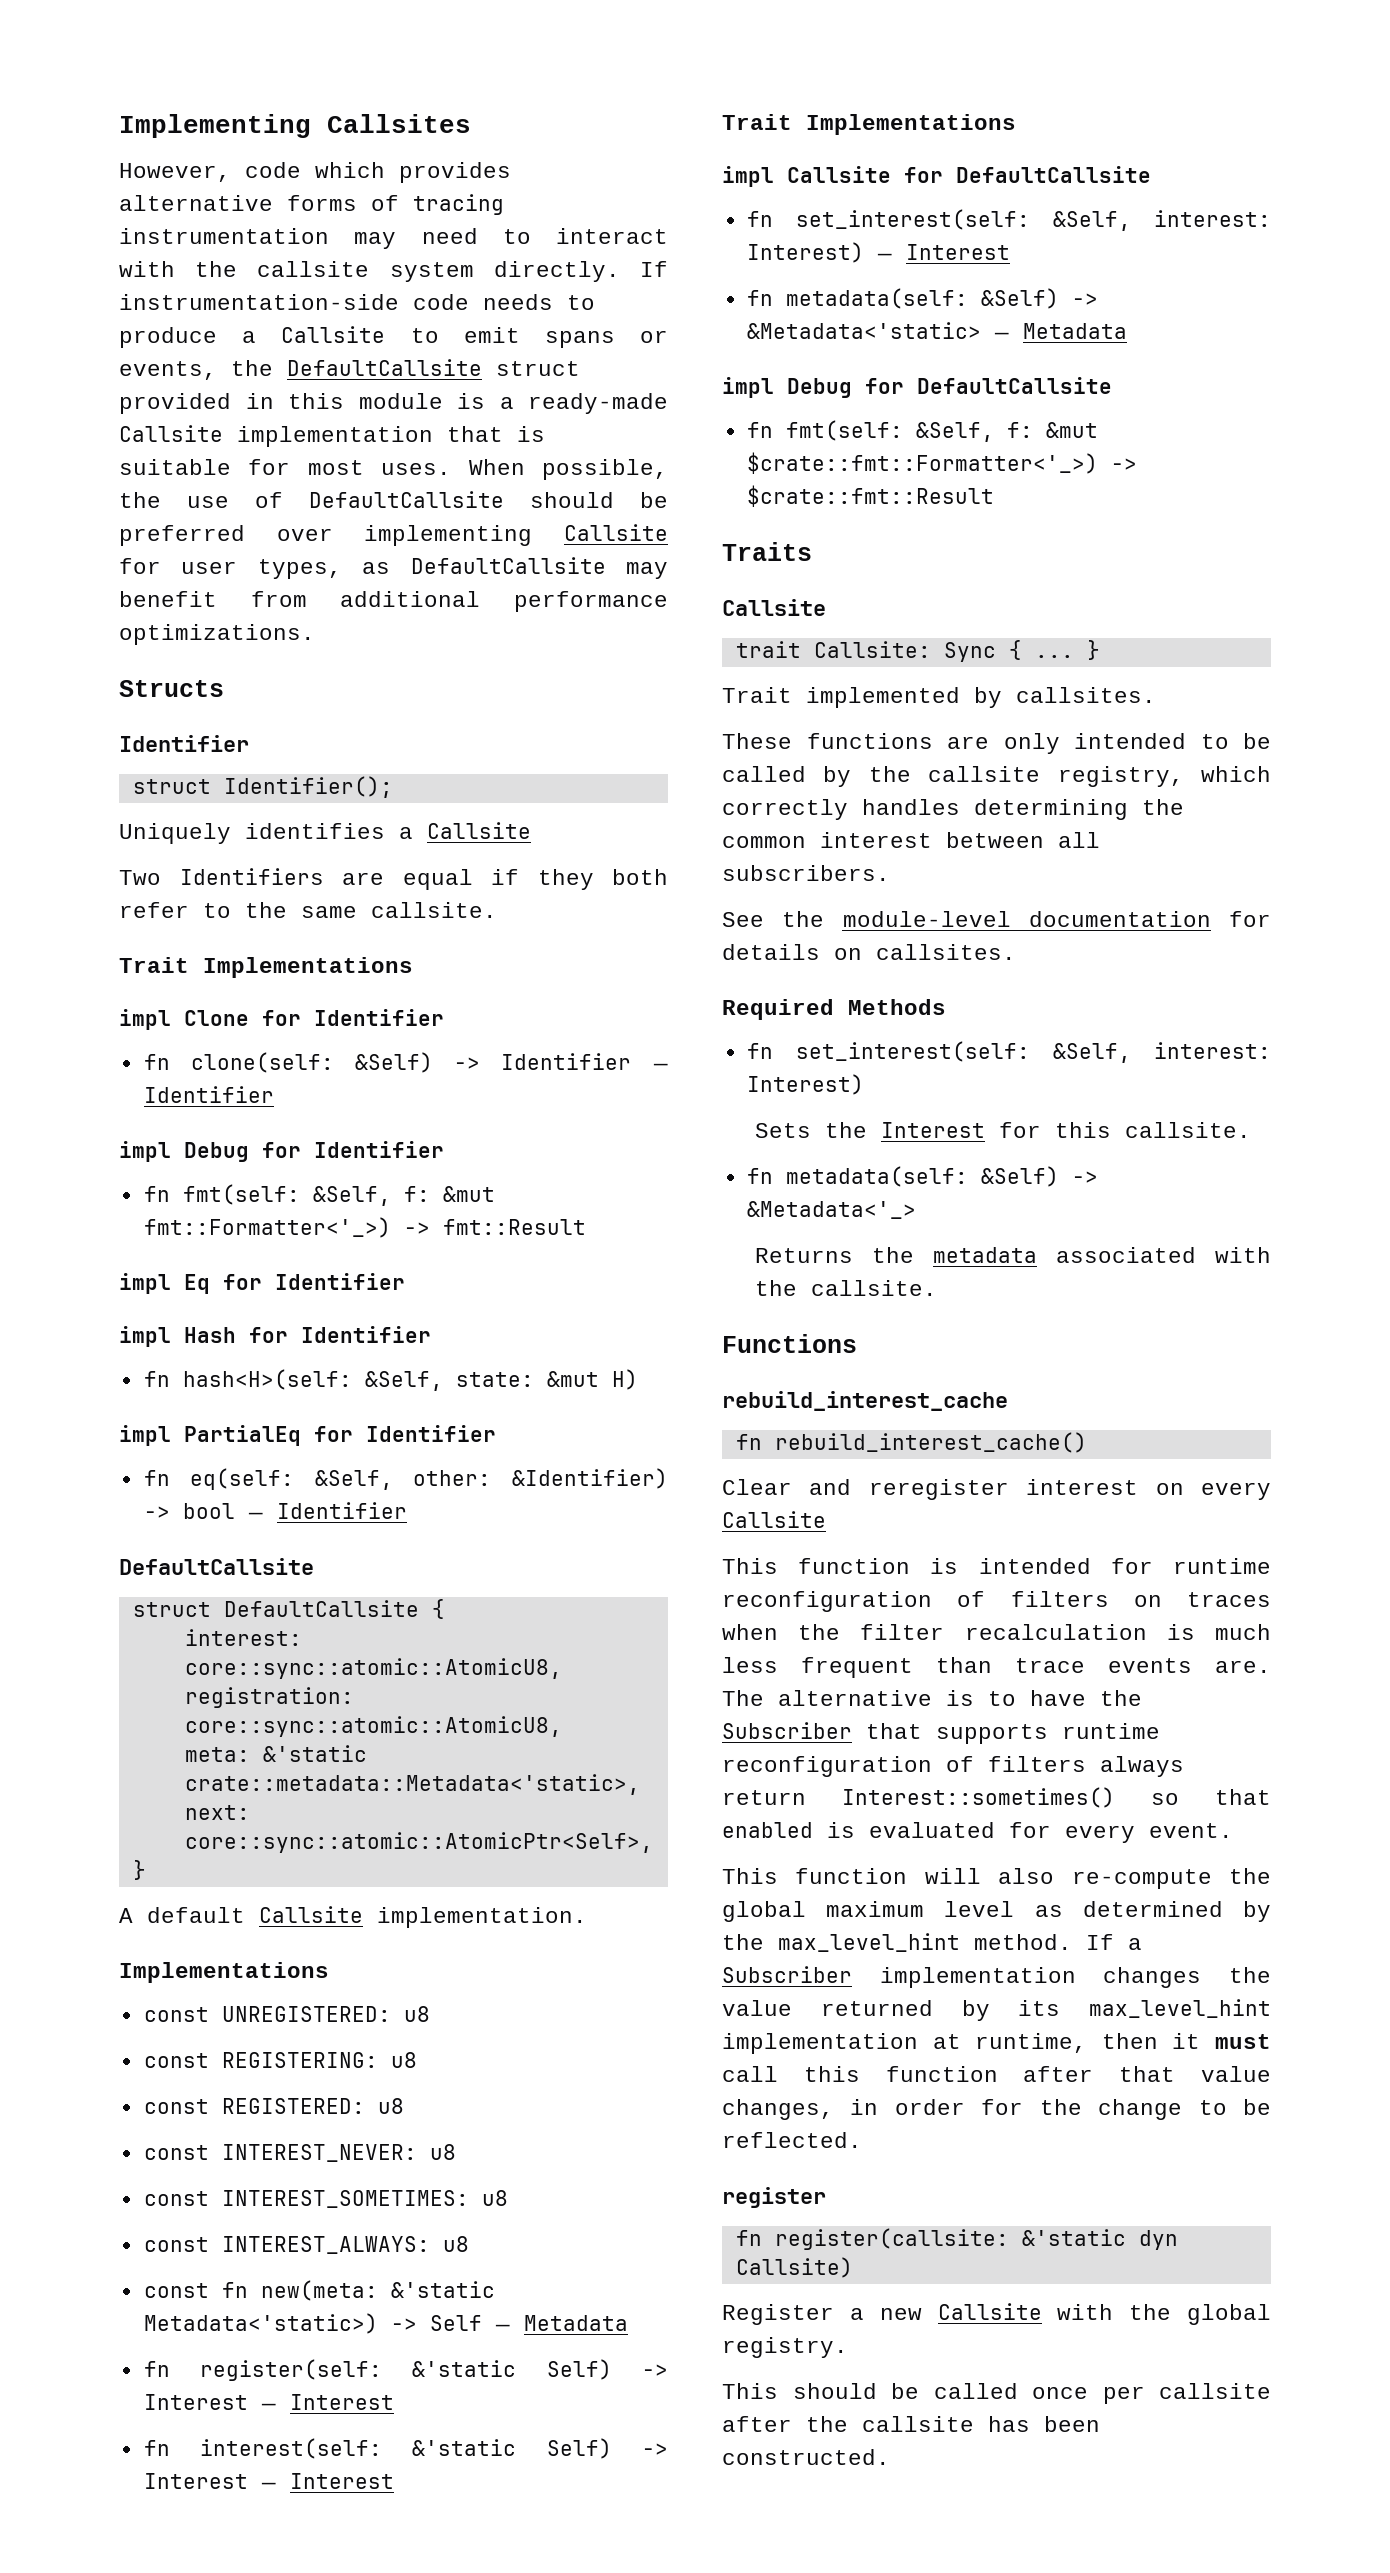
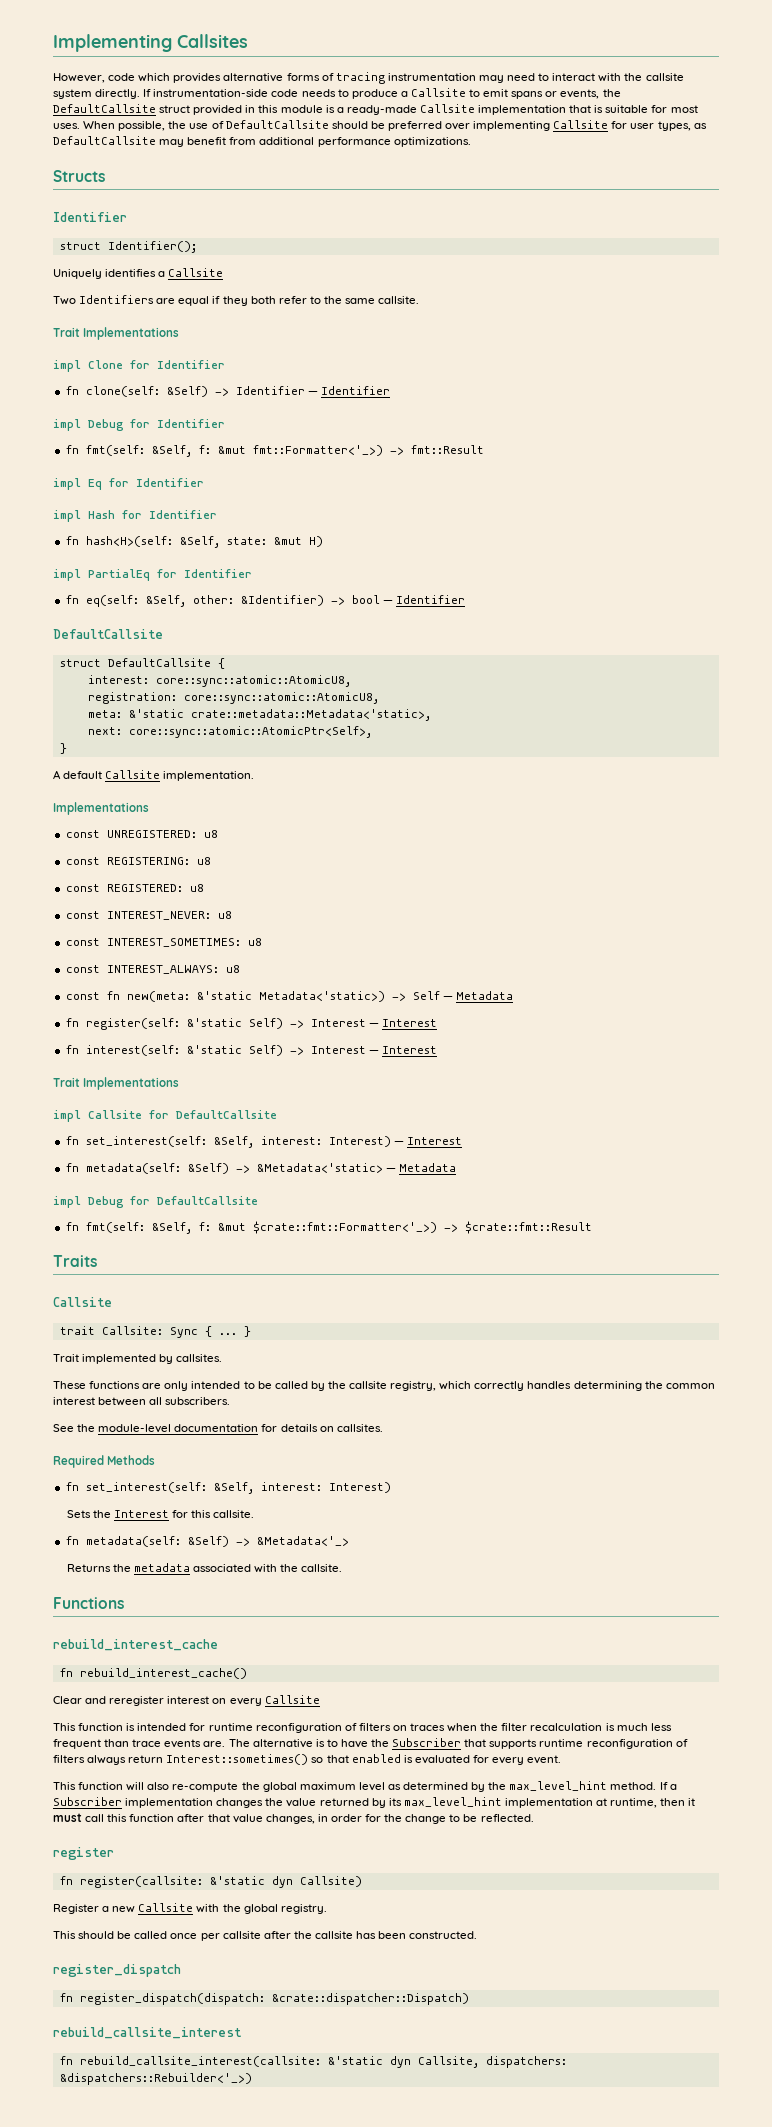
(890, 2457) none -> [53,1964,181,1977] [59,1993,469,2005] [53,2027,242,2039] [59,2056,567,2068] [59,2073,252,2085] // register_dispatch // fn register_dispatch(dispatch: &crate::dispatcher::Dispatch) // rebuild_callsite_interest // fn rebuild_callsite_interest(callsite: &'static dyn Callsite, dispatchers: &dispatchers::Rebuilder<'_>)

